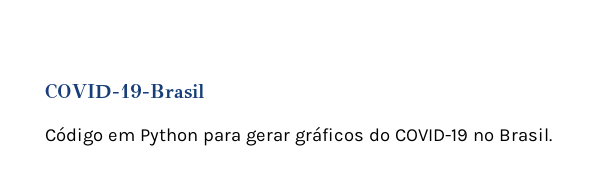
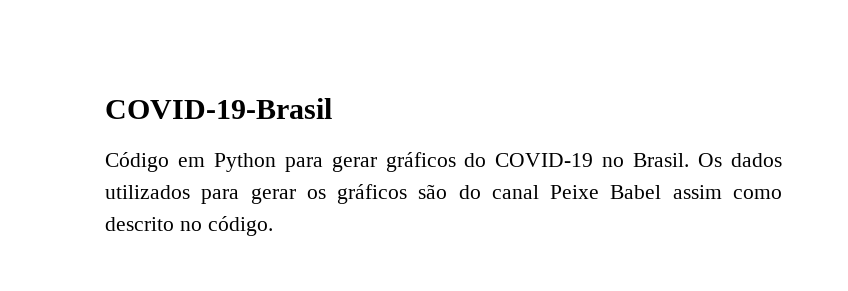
(552, 135) none -> [698,153,782,167] [105,184,782,204] [105,216,273,236] Os dados utilizados para gerar os gráficos são do canal Peixe Babel assim como descrito no código.

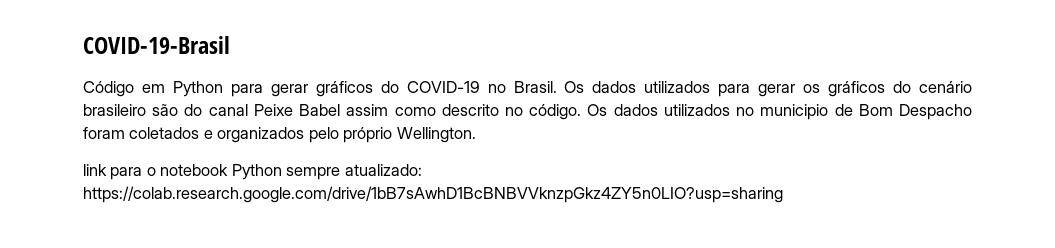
(408, 194) none -> [893,81,973,93] [83,104,146,116] do cenário brasileiro
(273, 226) none -> [587,104,972,120] [83,127,476,143] [83,164,422,180] [83,186,783,203] Os dados utilizados no municipio de Bom Despacho foram coletados e organizados pelo próprio Wellington. // link para o notebook Python sempre atualizado: https://colab.research.google.com/drive/1bB7sAwhD1BcBNBVVknzpGkz4ZY5n0LIO?usp=sharing

